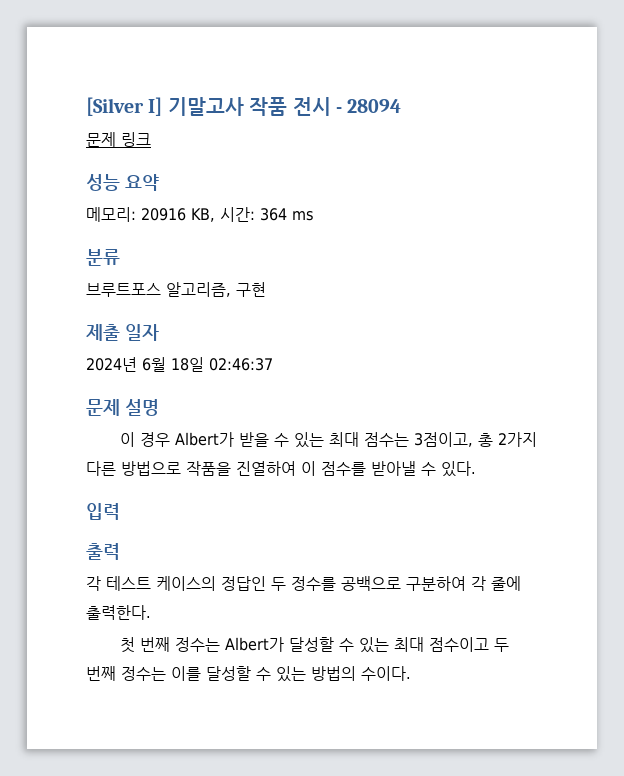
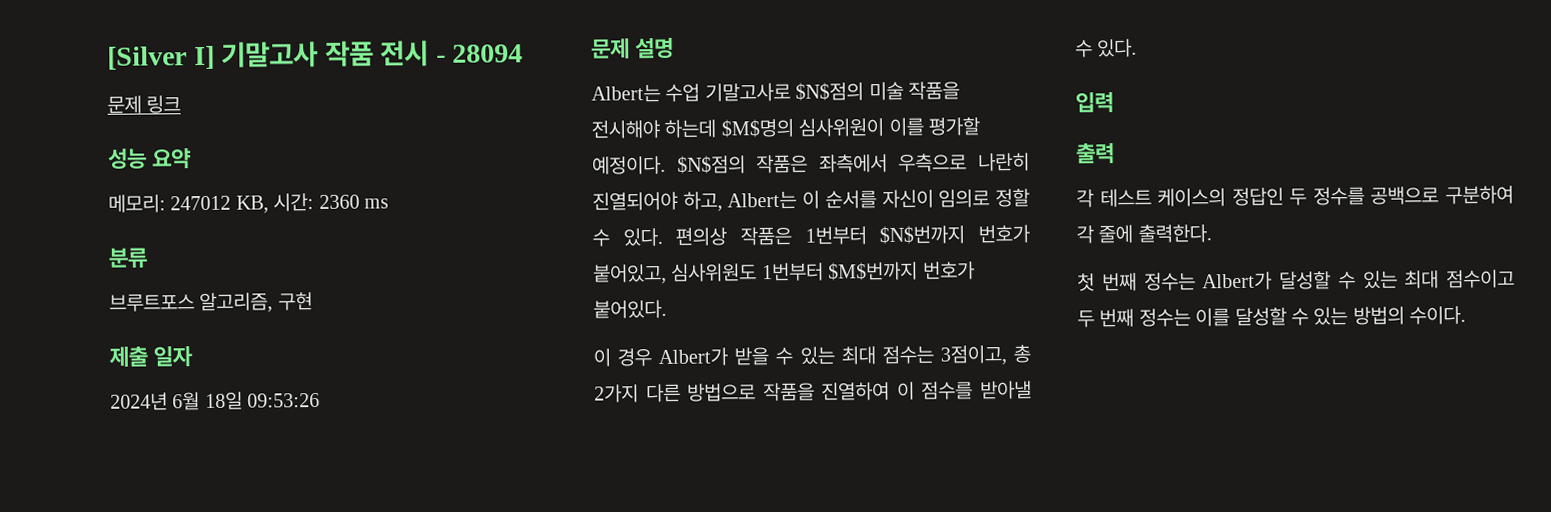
[141,208,186,221] 20916 -> [170,195,232,211] 247012
[260,208,287,221] 364 -> [318,194,360,209] 2360
[209,358,273,371] 02:46:37 -> [247,392,321,408] 09:53:26
(159, 407) none -> [591,81,960,103] [591,117,980,139] [592,152,1030,175] [592,188,1030,212] [592,224,1030,247] [593,261,975,285] [593,299,667,319] // Albert는 수업 기말고사로 $N$점의 미술 작품을 전시해야 하는데 $M$명의 심사위원이 이를 평가할 예정이다. $N$점의 작품은 좌측에서 우측으로 나란히 진열되어야 하고, Albert는 이 순서를 자신이 임의로 정할 수 있다. 편의상 작품은 1번부터 $N$번까지 번호가 붙어있고, 심사위원도 1번부터 $M$번까지 번호가 붙어있다.

